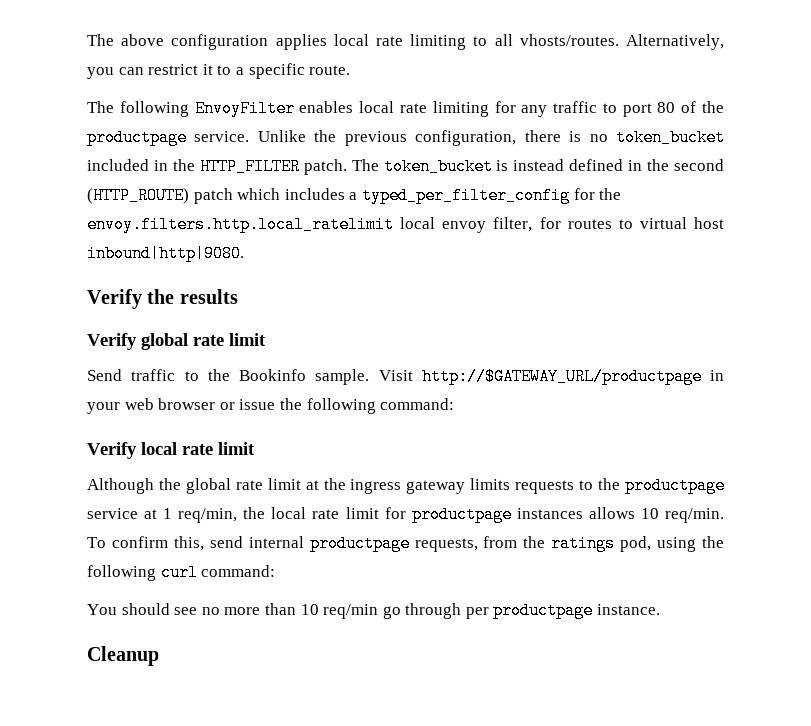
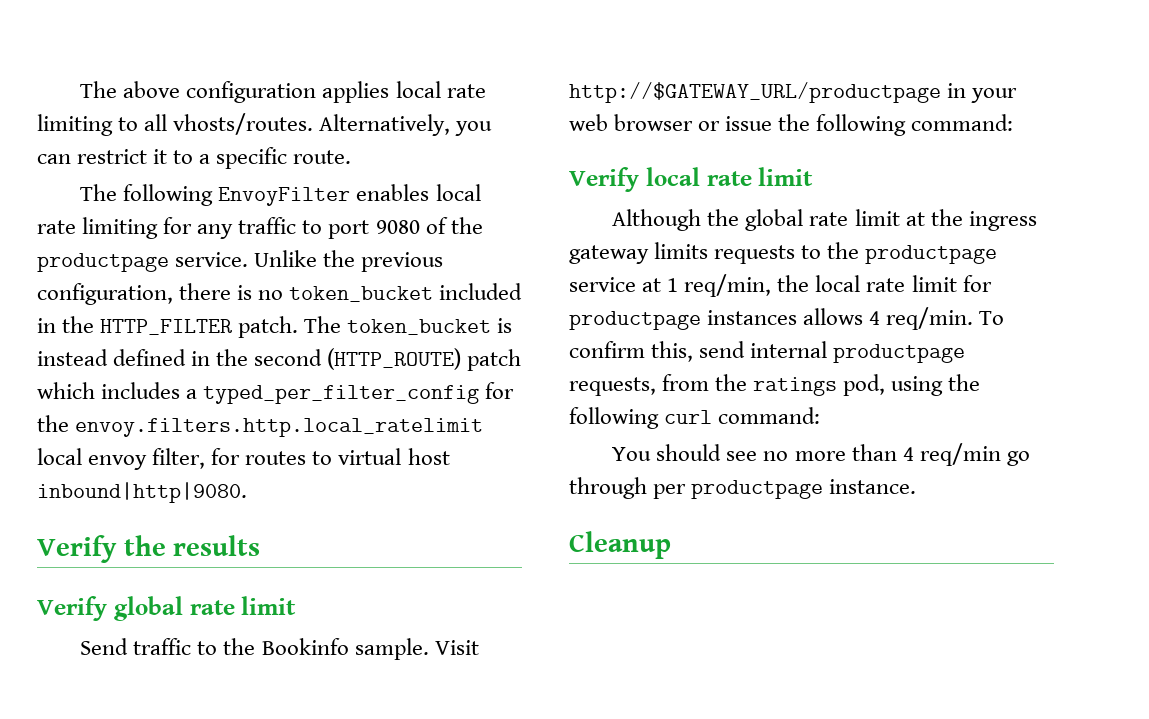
[657,102,676,113] 80 -> [375,220,420,234] 9080
[640,508,659,519] 10 -> [869,311,881,325] 4
[300,604,319,615] 10 -> [902,447,914,461] 4

